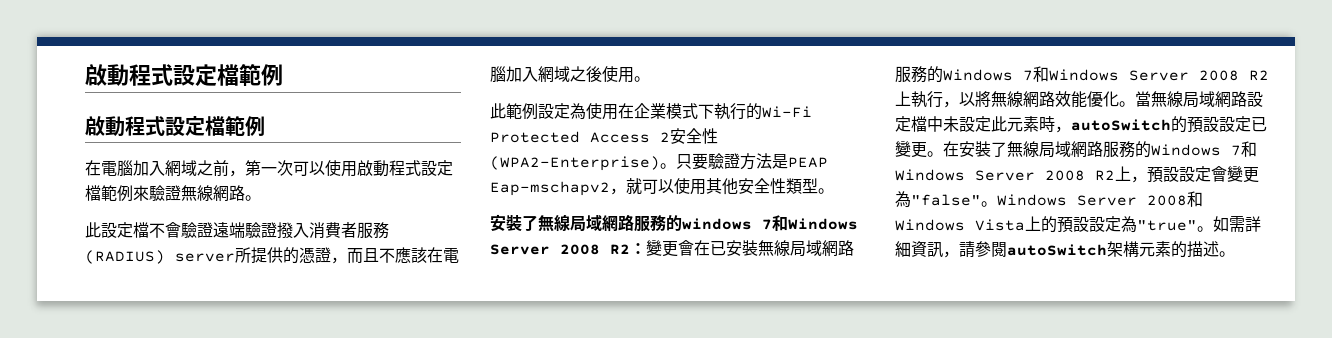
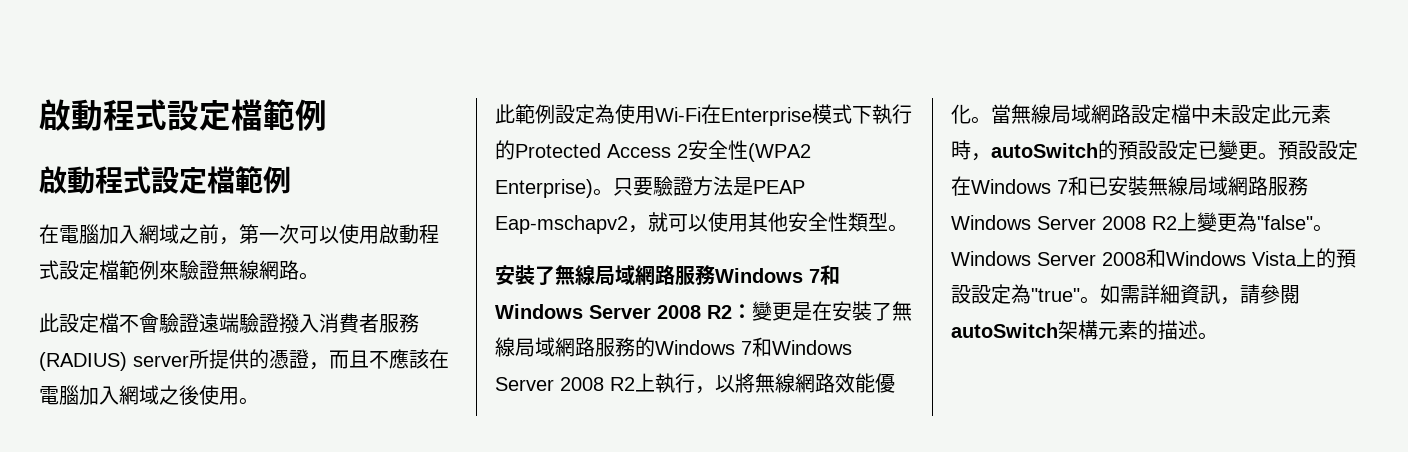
[618,103,666,119] 在企業 -> [655,104,812,126] Wi-Fi在Enterprise
[762,106,812,118] Wi-Fi -> (515, 150) none
[490,156,660,171] (WPA2-Enterprise) -> [748,143,811,162] [495,179,593,198] (WPA2 Enterprise)
[666,215,752,231] 的windows -> [715,268,803,283] Windows
[678,240,758,256] 會在已安裝 -> [792,301,892,321] 是在安裝了
[943,141,1257,158] [895,166,1227,183] 在安裝了無線局域網路服務的Windows 7和Windows Server 2008 R2上，預設設定會 -> [1278,140,1358,160] [951,176,1308,196] [951,212,1197,231] 預設設定在Windows 7和已安裝無線局域網路服務Windows Server 2008 R2上

